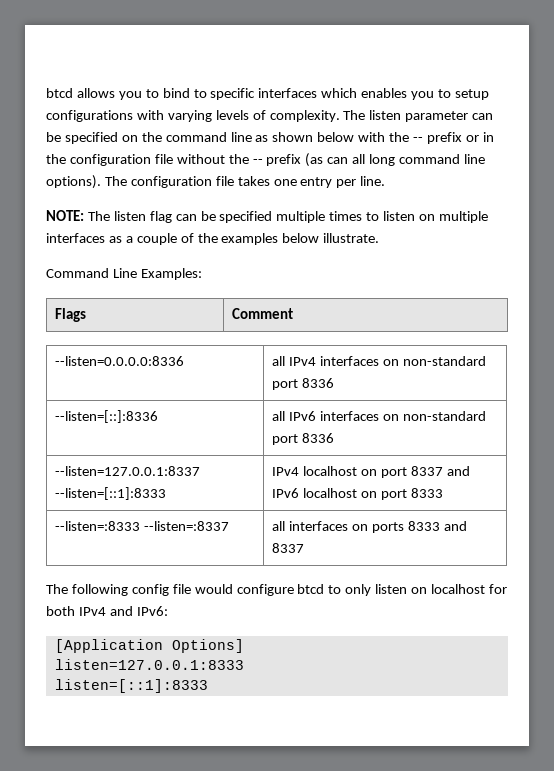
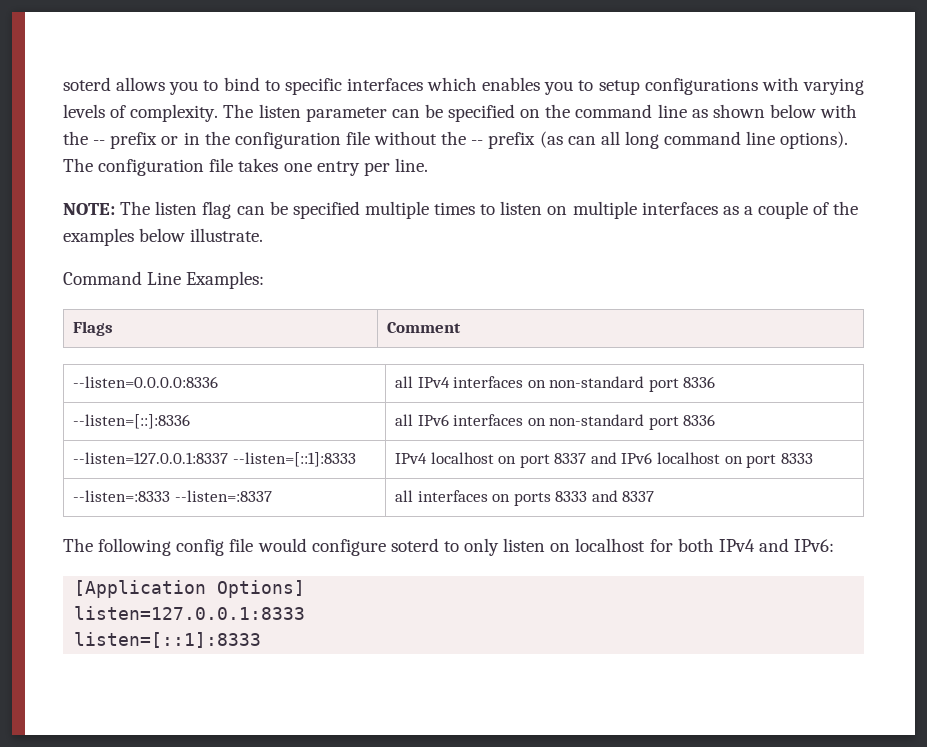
[46,88,73,98] btcd -> [63,77,111,91] soterd
[297,584,325,594] btcd -> [390,538,439,552] soterd

